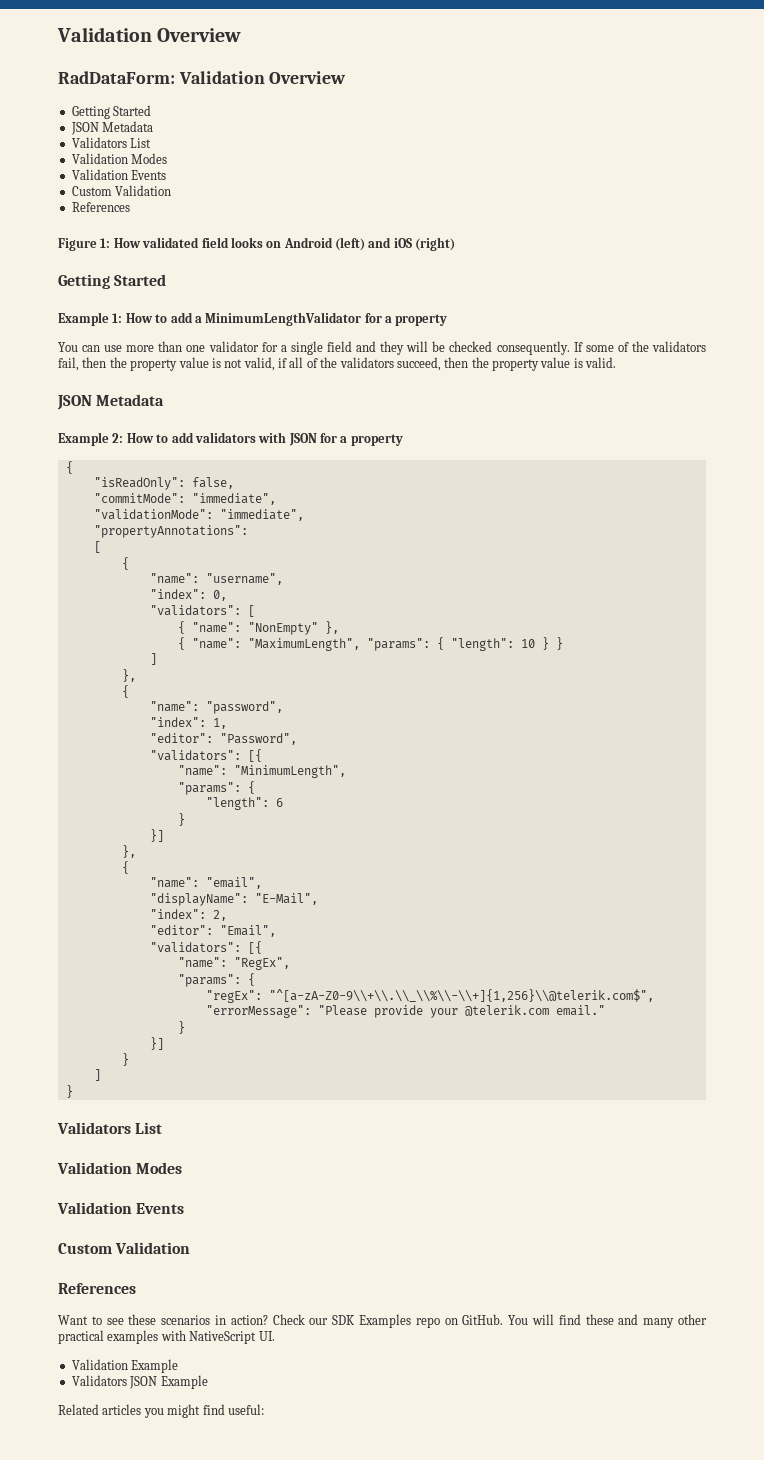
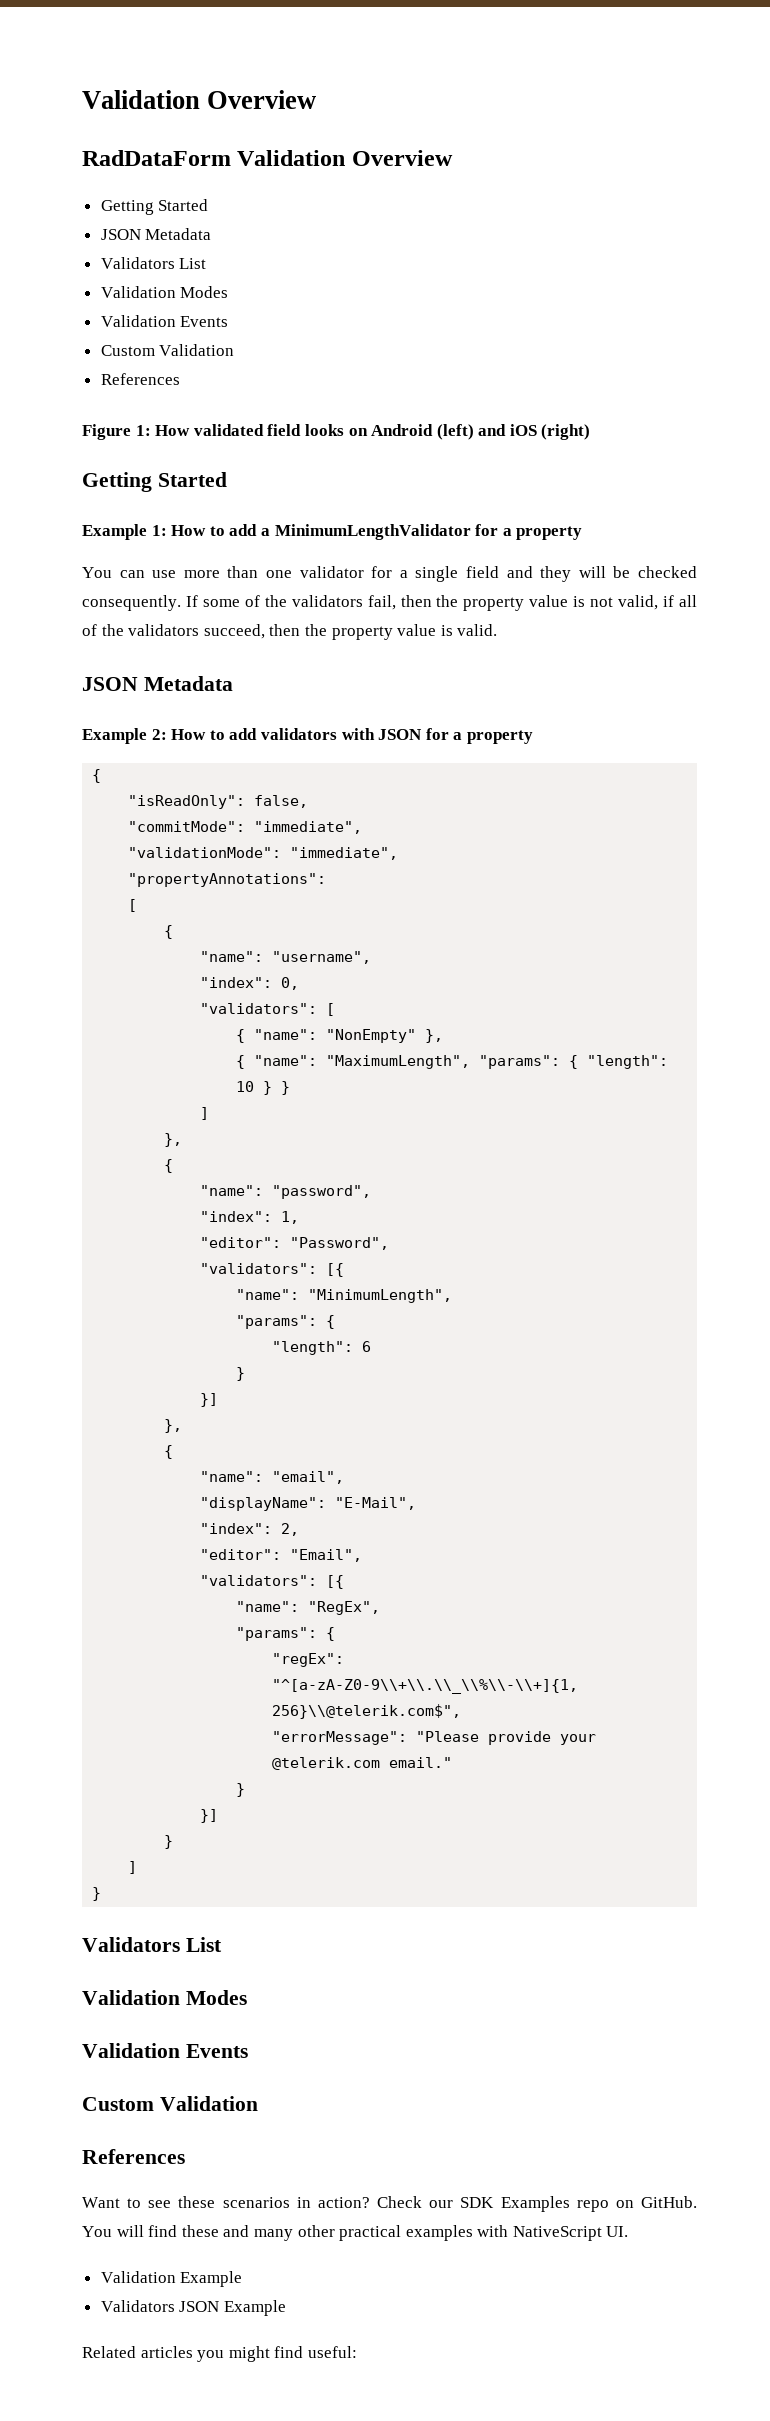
[57,27,242,42] [58,71,175,84] Validation Overview // RadDataForm: -> [82,90,317,109] [82,150,231,166] Validation Overview // RadDataForm

